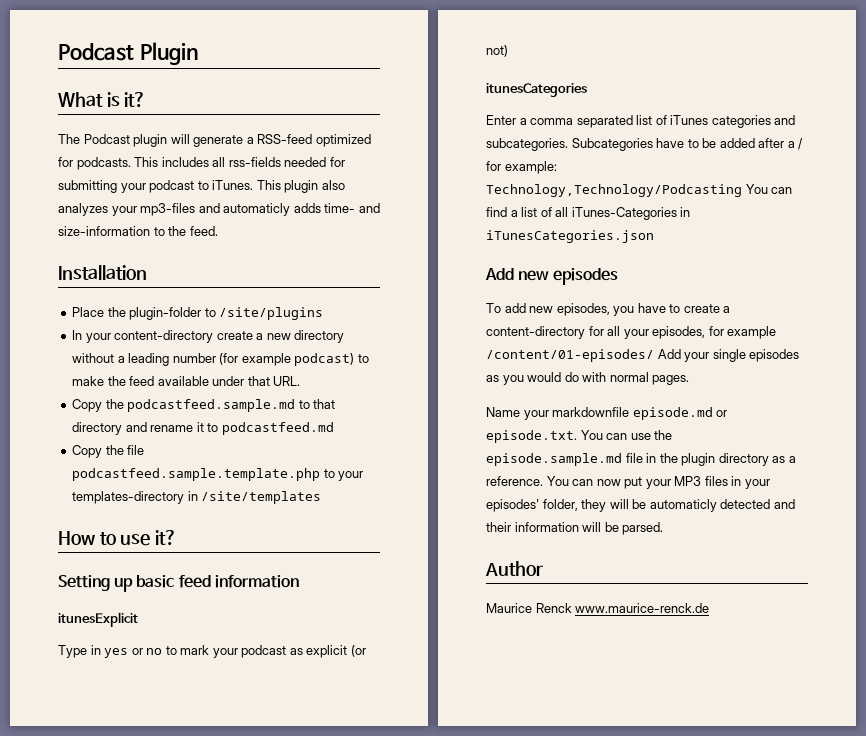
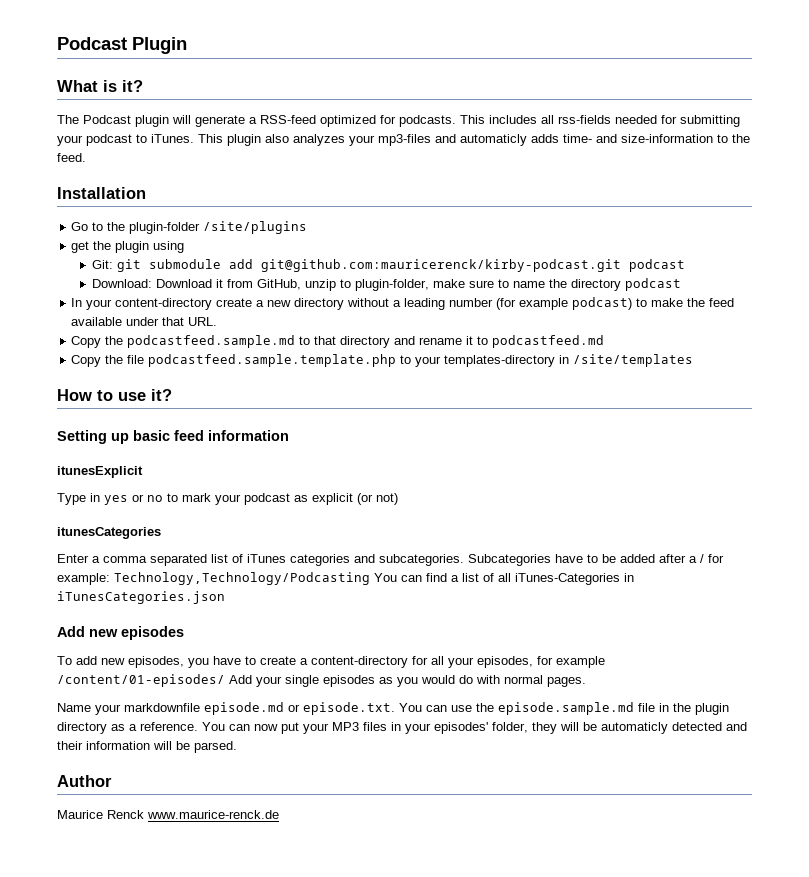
[72,307,324,320] Place the plugin-folder to /site/plugins -> [71,221,308,234] [71,241,185,253] [91,259,685,272] [91,278,681,291] Go to the plugin-folder /site/plugins // get the plugin using // Git: git submodule add git@github.com:mauricerenck/kirby-podcast.git podcast // Download: Download it from GitHub, unzip to plugin-folder, make sure to name the directory podcast

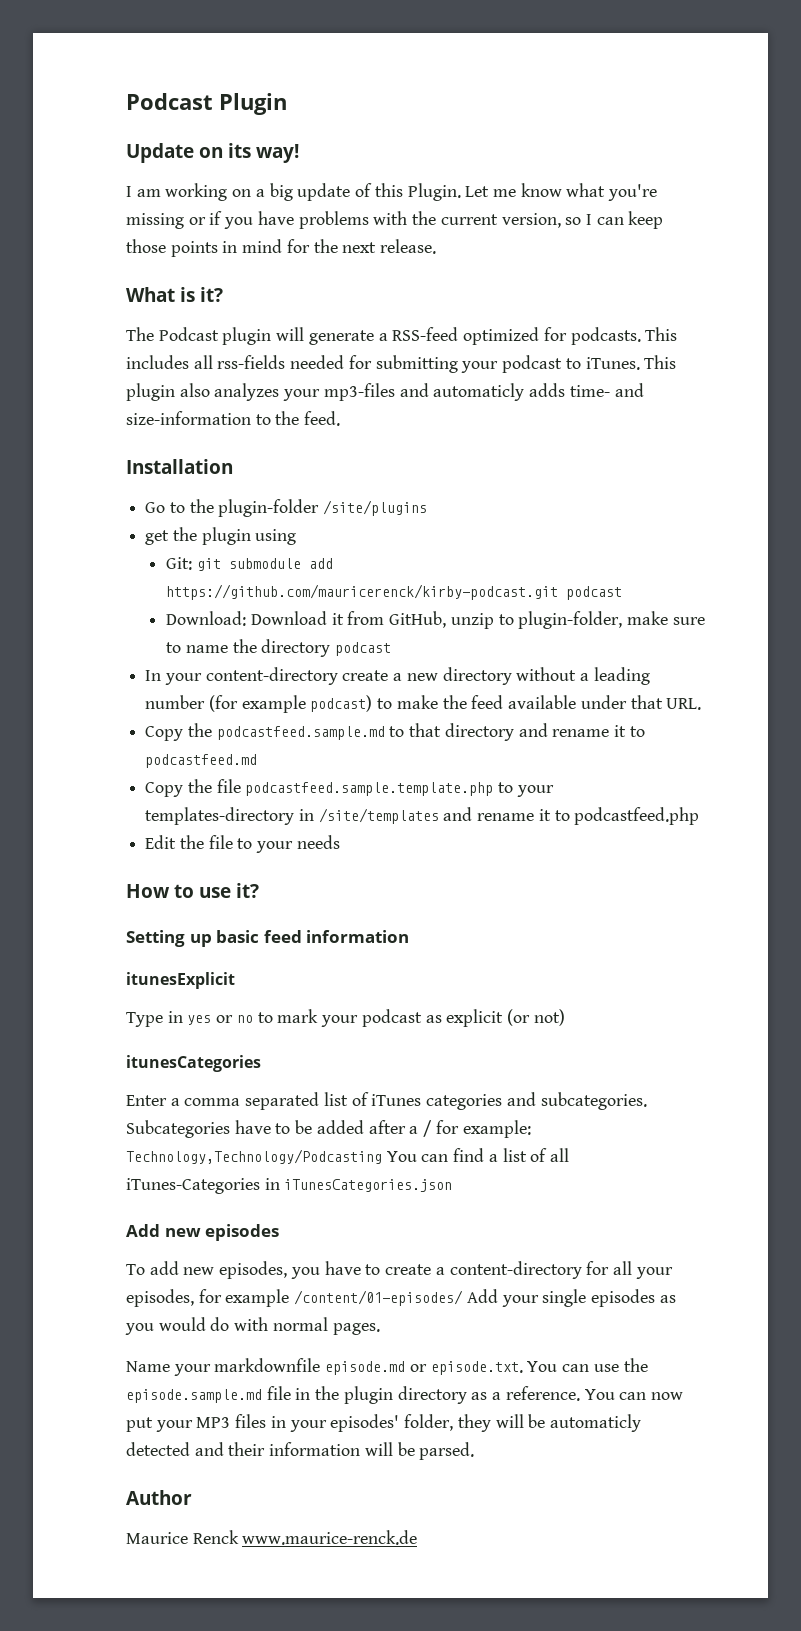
(187, 45) none -> [126,143,300,163] [126,183,658,201] [126,211,664,229] [126,239,437,257] // Update on its way! // I am working on a big update of this Plugin. Let me know what you're missing or if you have problems with the current version, so I can keep those points in mind for the next release.
[260,259,621,272] git@github.com:mauricerenck/kirby-podcast.git -> [166,584,559,600] https://github.com/mauricerenck/kirby-podcast.git
(694, 360) none -> [443,807,700,825] [145,835,340,853] and rename it to podcastfeed.php // Edit the file to your needs

